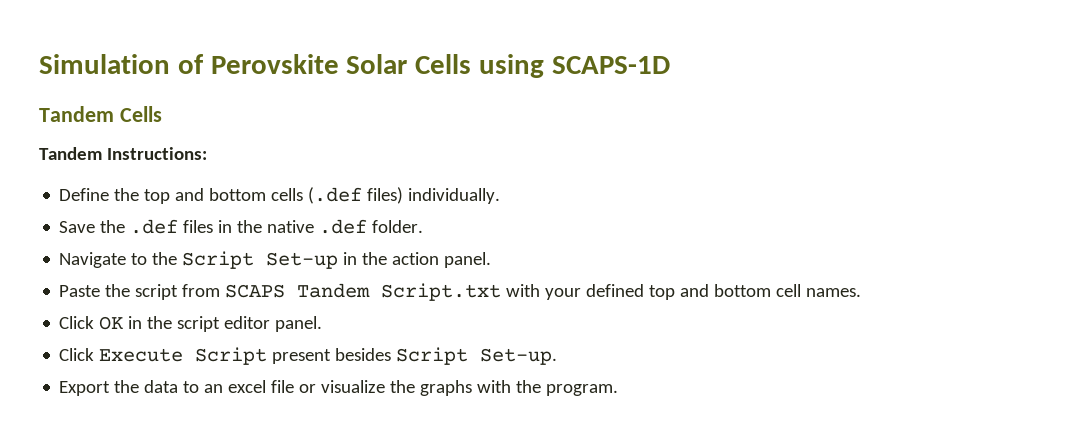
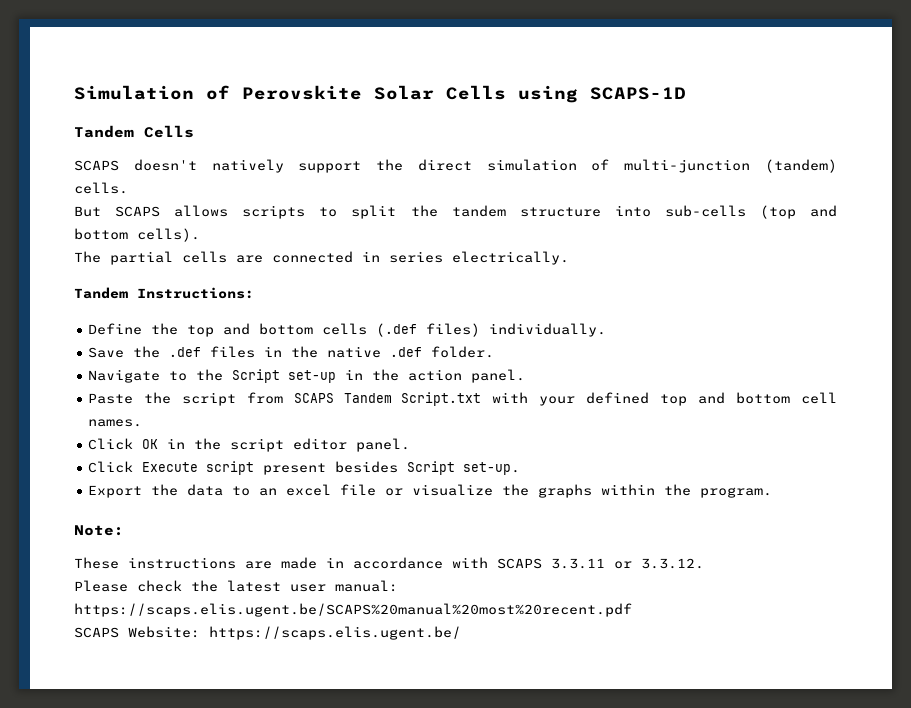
(162, 114) none -> [74,159,838,173] [74,182,128,194] [74,205,838,219] [74,228,200,242] [74,251,569,265] // SCAPS doesn't natively support the direct simulation of multi-junction (tandem) cells. // But SCAPS allows scripts to split the tandem structure into sub-cells (top and bottom cells). // The partial cells are connected in series electrically.
[266,252,339,269] Set-up -> [288,370,337,383] set-up
[195,347,268,365] Script -> [206,461,255,475] script
[480,348,558,365] Set-up. -> [463,462,521,475] set-up.
[477,380,512,393] with -> [601,484,656,495] within
(619, 390) none -> [74,525,124,536] [74,557,704,569] [74,580,398,592] [74,603,632,617] [74,626,461,640] // Note: // These instructions are made in accordance with SCAPS 3.3.11 or 3.3.12. // Please check the latest user manual: https://scaps.elis.ugent.be/SCAPS%20manual%20most%20recent.pdf // SCAPS Website: https://scaps.elis.ugent.be/

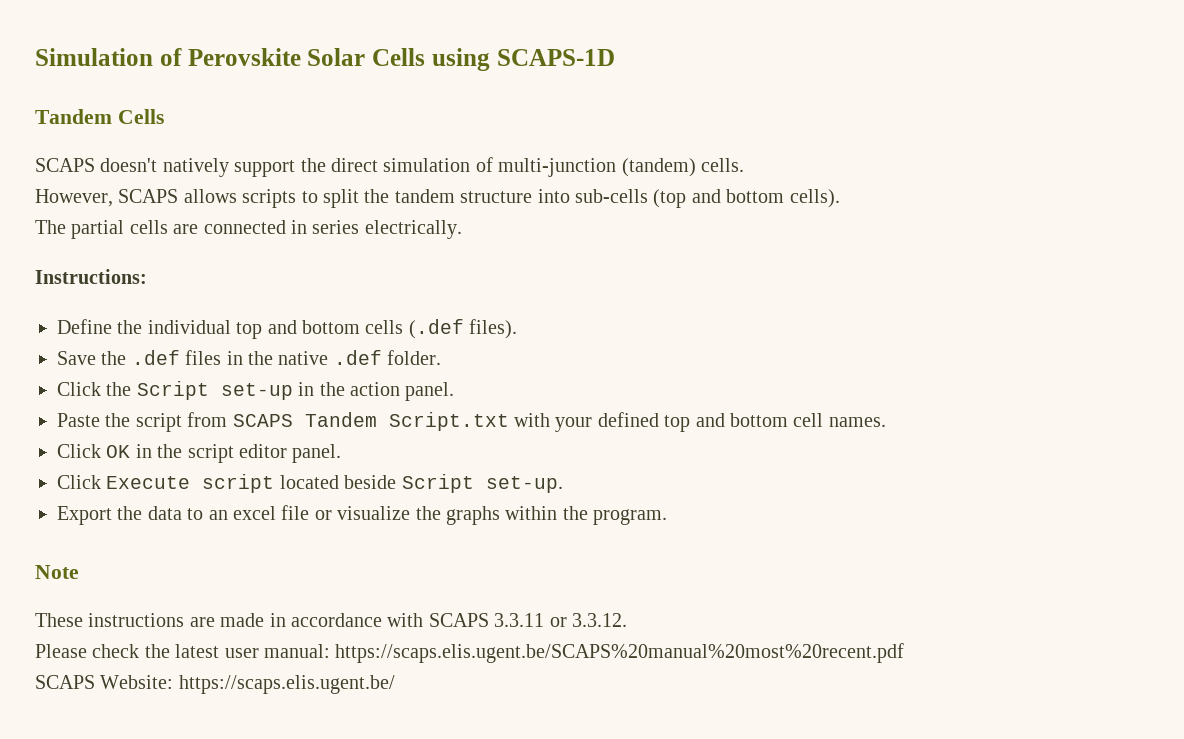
[74,206,101,217] But -> [35,189,113,207] However,
[74,287,128,299] Tandem -> (462, 229) none
(179, 329) none -> [147,320,231,334] individual
[426,323,607,337] files) individually. -> [469,319,518,339] files).
[88,369,188,383] Navigate to -> [57,382,101,396] Click
[263,461,399,475] present besides -> [279,475,397,489] located beside
[74,525,124,536] Note: -> [35,565,79,579] Note

